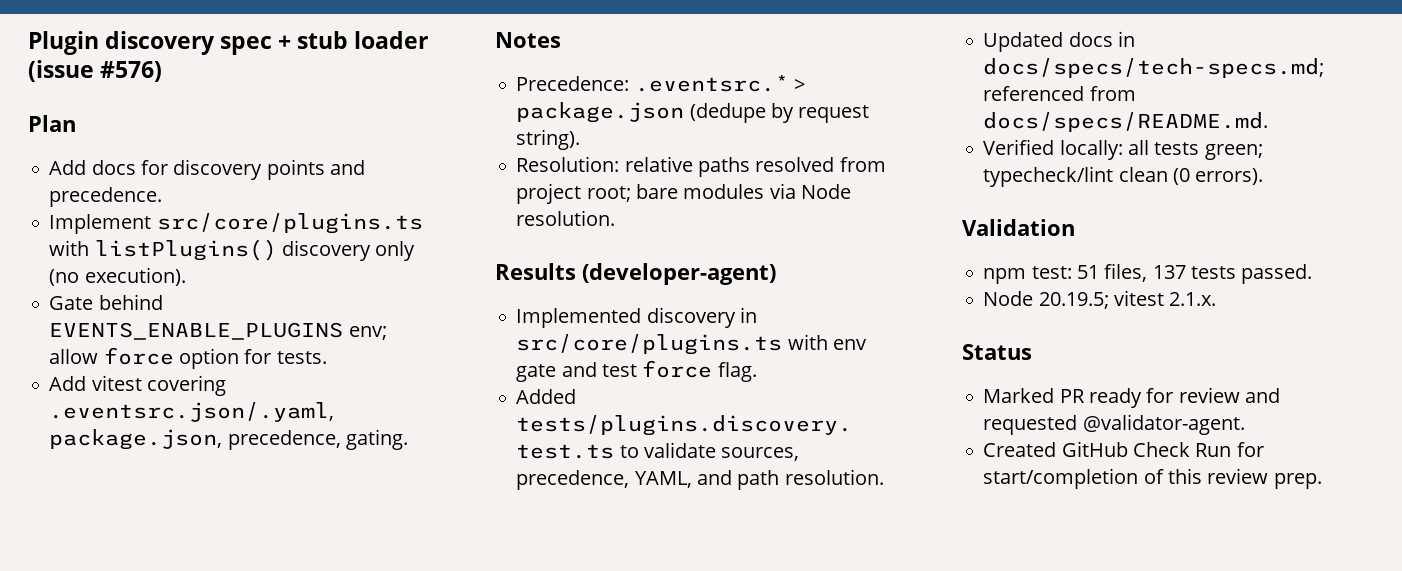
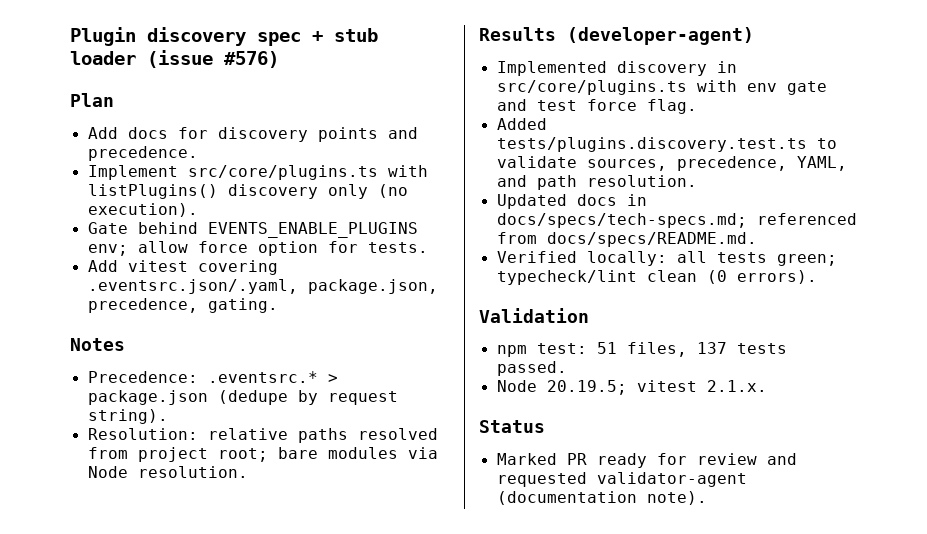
[1082,414,1245,435] [983,441,1264,457] [983,468,1322,489] @validator-agent. // Created GitHub Check Run for start/completion of this review prep. -> [596,472,747,487] [496,491,707,505] validator-agent (documentation note).

